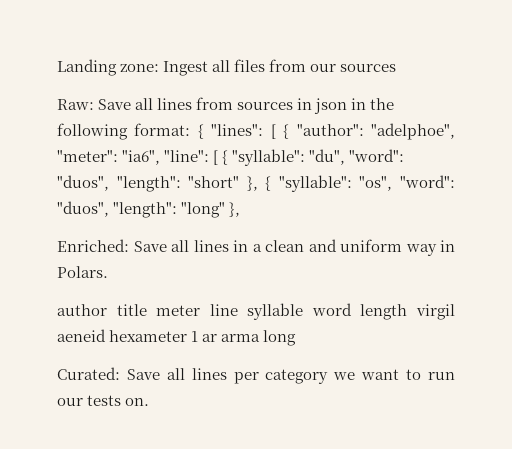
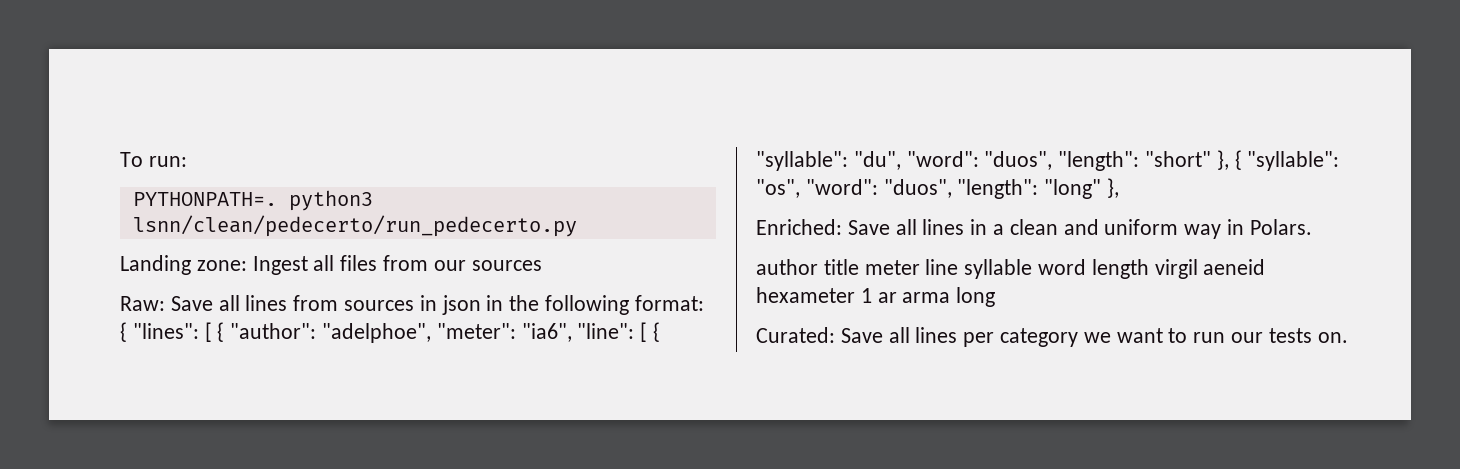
(57, 67) none -> [120,152,187,167] [132,190,373,211] [132,215,577,237] To run: // PYTHONPATH=. python3 lsnn/clean/pedecerto/run_pedecerto.py //

